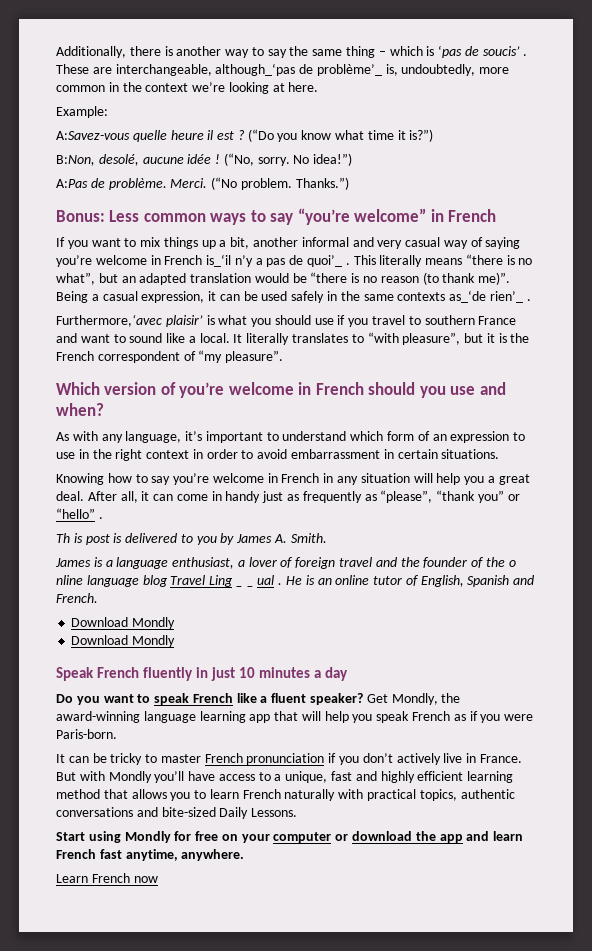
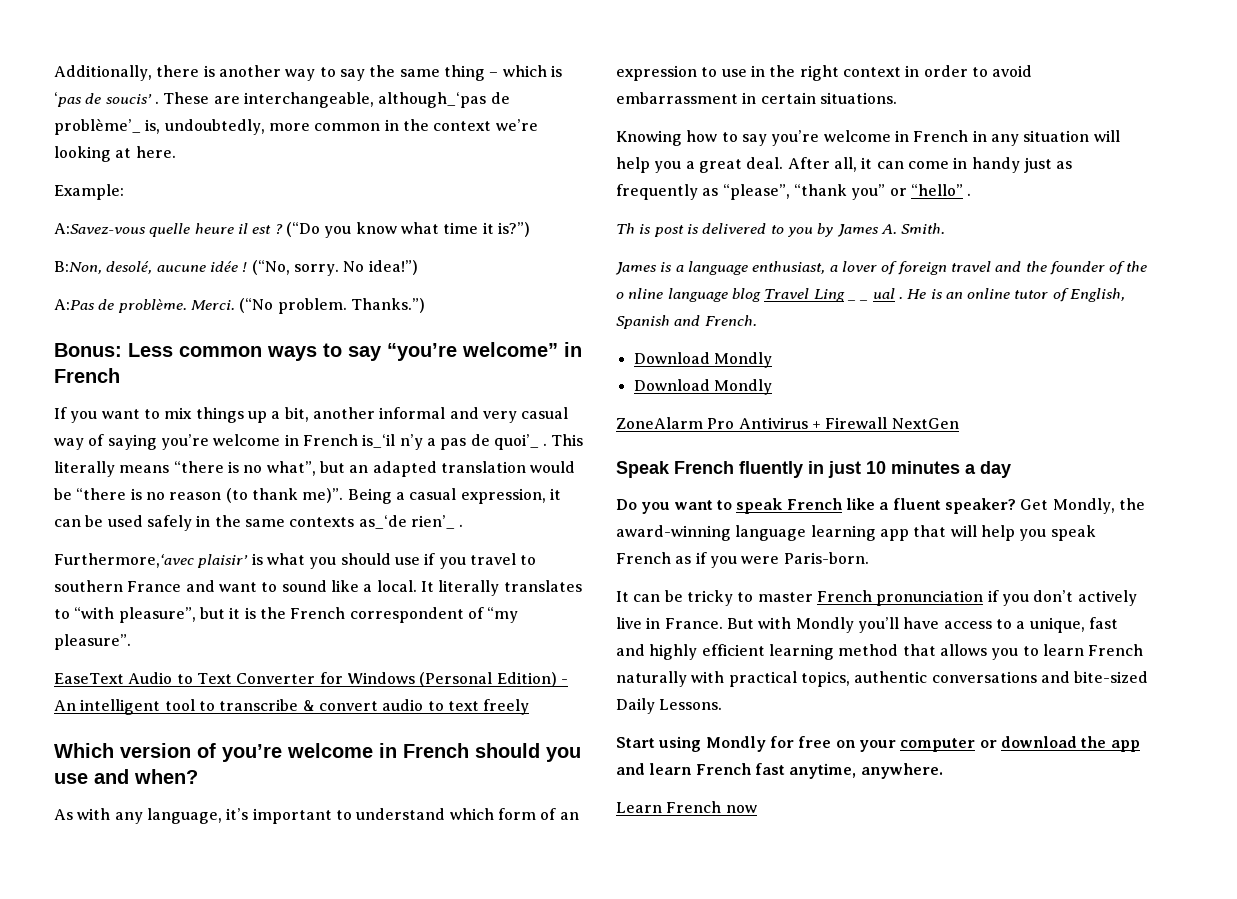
(284, 356) none -> [54,672,568,687] [54,699,530,715] // EaseText Audio to Text Converter for Windows (Personal Edition) - An intelligent tool to transcribe & convert audio to text freely
(176, 641) none -> [616,417,959,429] // ZoneAlarm Pro Antivirus + Firewall NextGen

